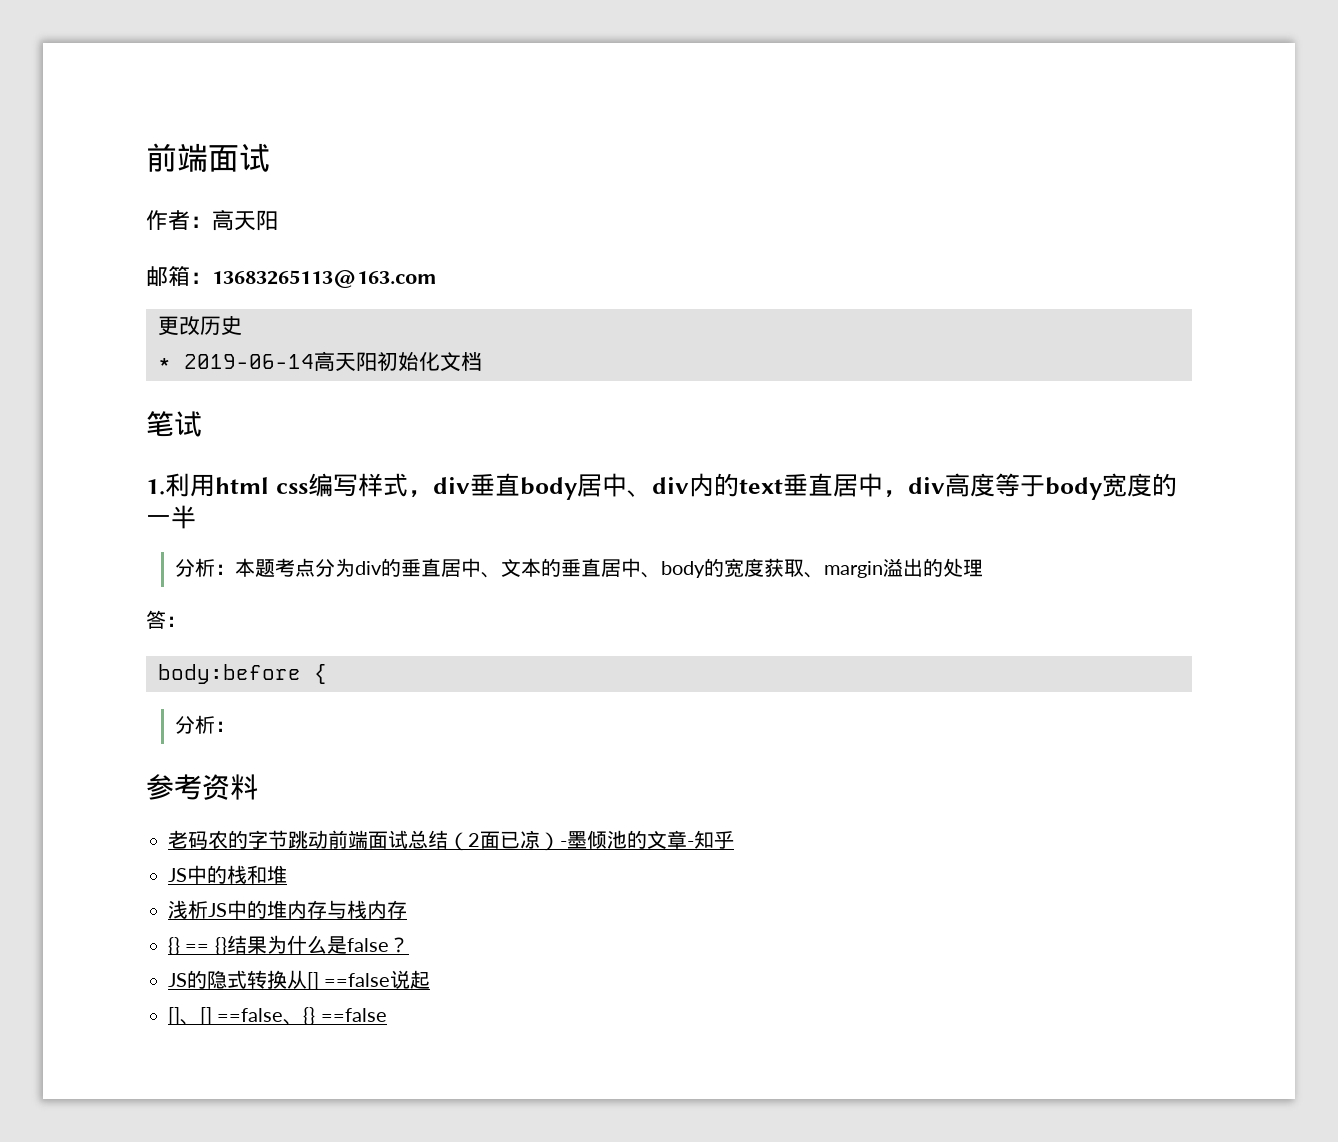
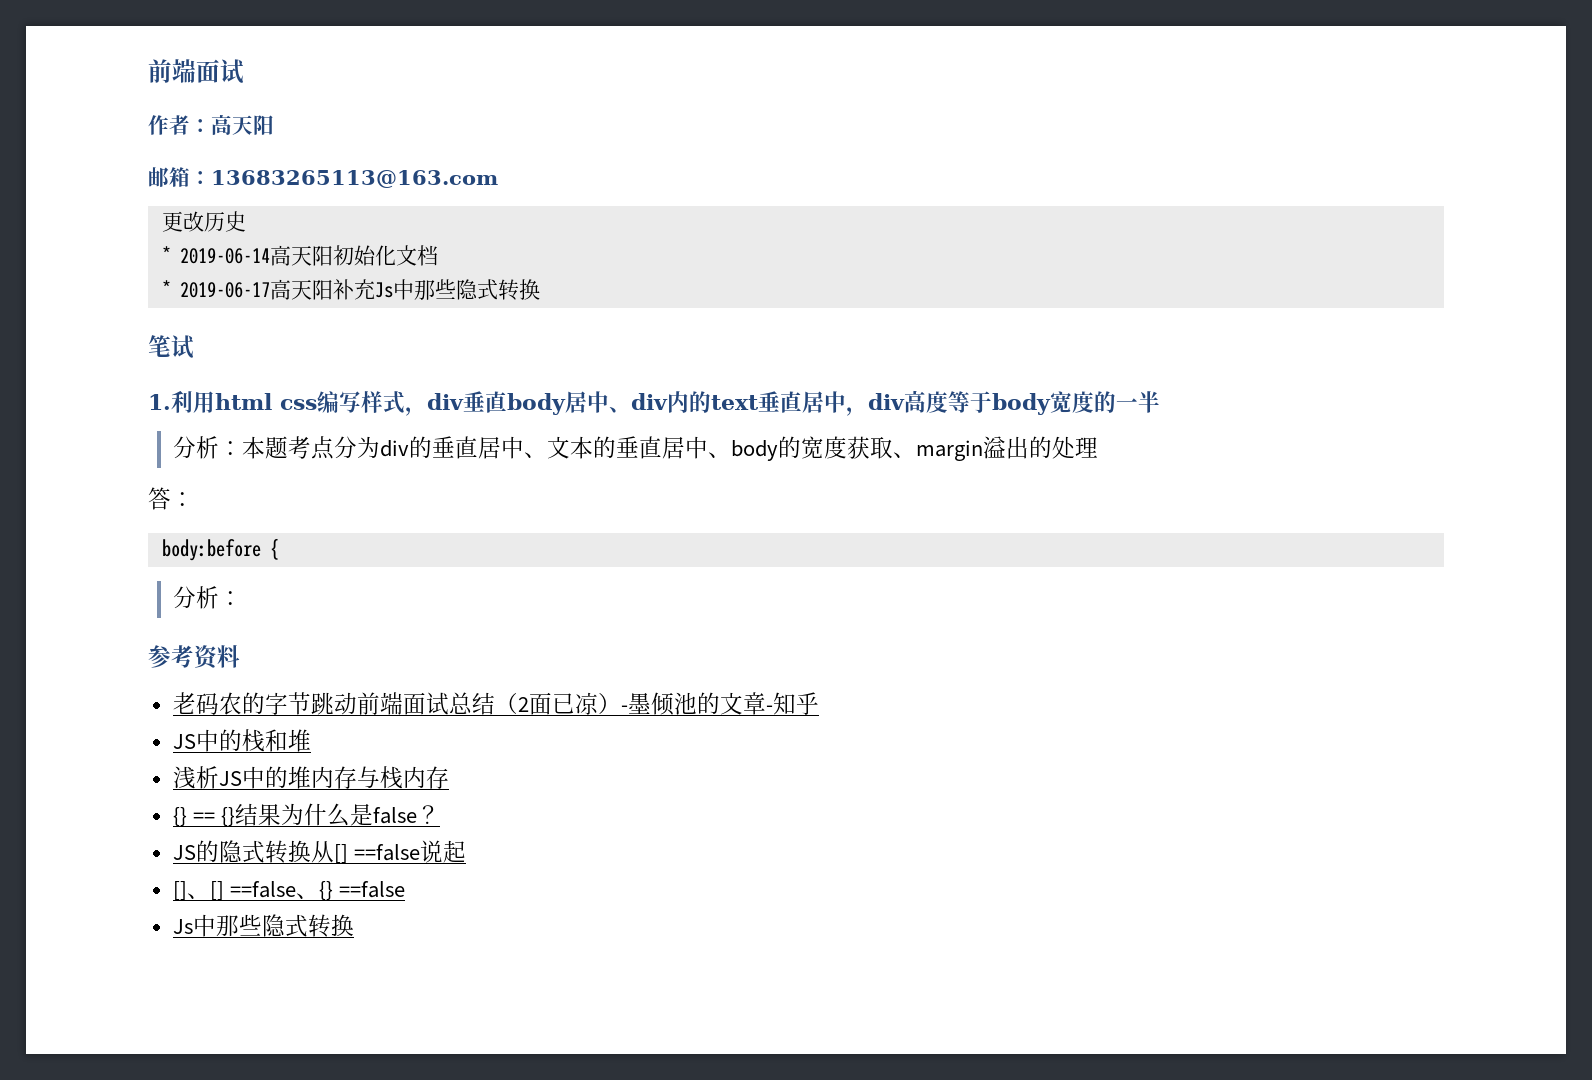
(482, 361) none -> [161,279,540,301] // * 2019-06-17高天阳补充Js中那些隐式转换
(387, 1015) none -> [172,914,354,938] // Js中那些隐式转换

